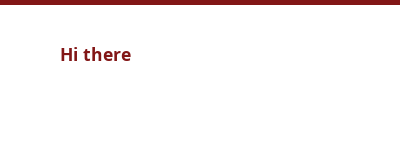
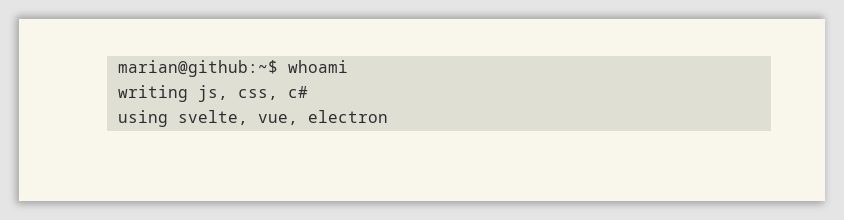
[60,47,131,61] Hi there -> [117,60,348,77] [117,85,308,102] [117,110,388,127] marian@github:~$ whoami // writing js, css, c# // using svelte, vue, electron

